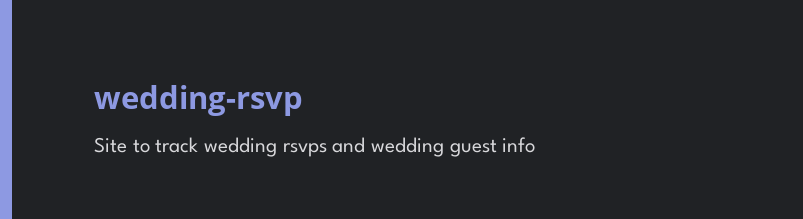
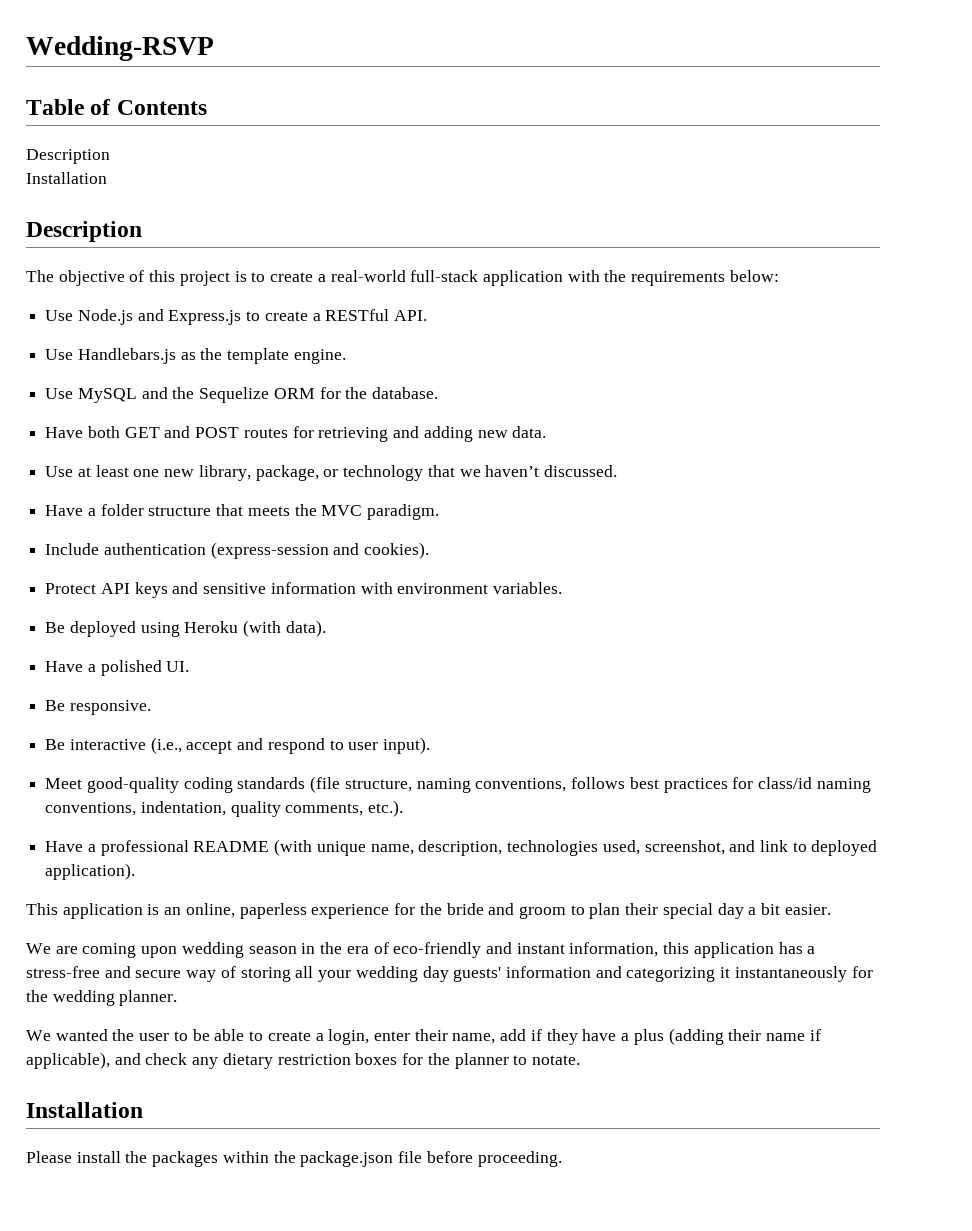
[94,85,303,116] [94,137,536,157] wedding-rsvp // Site to track wedding rsvps and wedding guest info -> [26,36,214,61] [26,99,207,115] [26,149,110,164] [26,172,107,184] [26,221,142,242] [26,270,779,286] [45,309,428,325] [45,348,346,364] [45,387,439,403] [45,426,547,442] [45,465,617,481] [45,504,440,520] [45,542,430,559] [45,582,563,598] [45,620,326,637] [45,660,190,676] [45,700,151,715] [45,737,431,754] [45,776,871,793] [45,800,404,817] [45,839,878,856] [45,863,136,880] [26,903,831,919] [26,942,816,958] [26,966,873,982] [26,990,178,1006] [26,1028,821,1045] [26,1052,580,1069] [26,1102,143,1118] [26,1151,562,1167] Wedding-RSVP // Table of Contents // Description // Installation // Description // The objective of this project is to create a real-world full-stack application with the requirements below: // Use Node.js and Express.js to create a RESTful API. // Use Handlebars.js as the template engine. // Use MySQL and the Sequelize ORM for the database. // Have both GET and POST routes for retrieving and adding new data. // Use at least one new library, package, or technology that we haven’t discussed. // Have a folder structure that meets the MVC paradigm. // Include authentication (express-session and cookies). // Protect API keys and sensitive information with environment variables. // Be deployed using Heroku (with data). // Have a polished UI. // Be responsive. // Be interactive (i.e., accept and respond to user input). // Meet good-quality coding standards (file structure, naming conventions, follows best practices for class/id naming conventions, indentation, quality comments, etc.). // Have a professional README (with unique name, description, technologies used, screenshot, and link to deployed application). // This application is an online, paperless experience for the bride and groom to plan their special day a bit easier. // We are coming upon wedding season in the era of eco-friendly and instant information, this application has a stress-free and secure way of storing all your wedding day guests' information and categorizing it instantaneously for the wedding planner. // We wanted the user to be able to create a login, enter their name, add if they have a plus (adding their name if applicable), and check any dietary restriction boxes for the planner to notate. // Installation // Please install the packages within the package.json file before proceeding.

